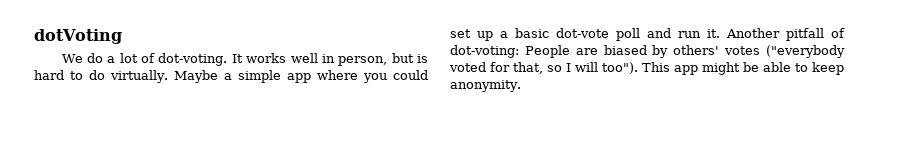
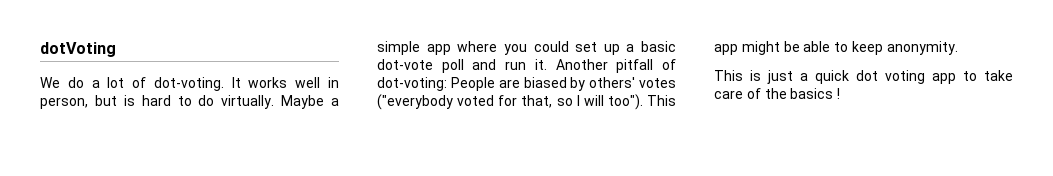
(521, 86) none -> [714,70,1013,84] [714,88,841,99] // This is just a quick dot voting app to take care of the basics !

